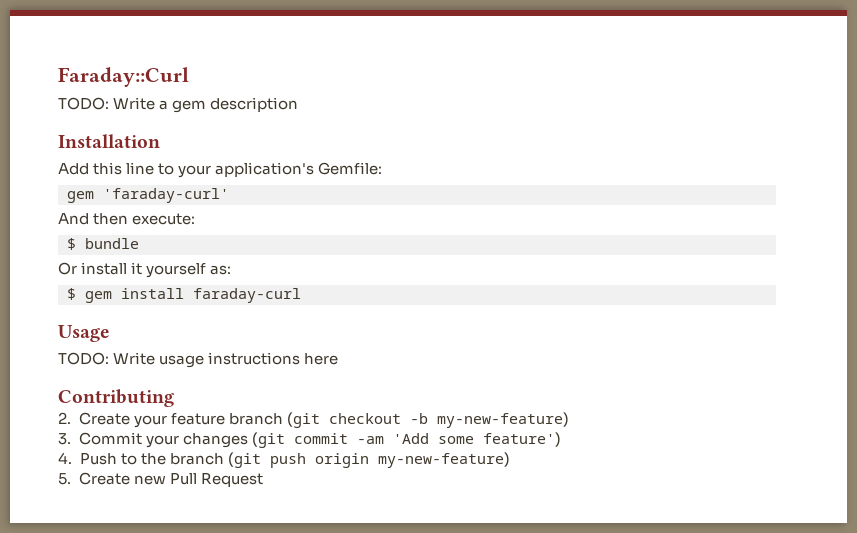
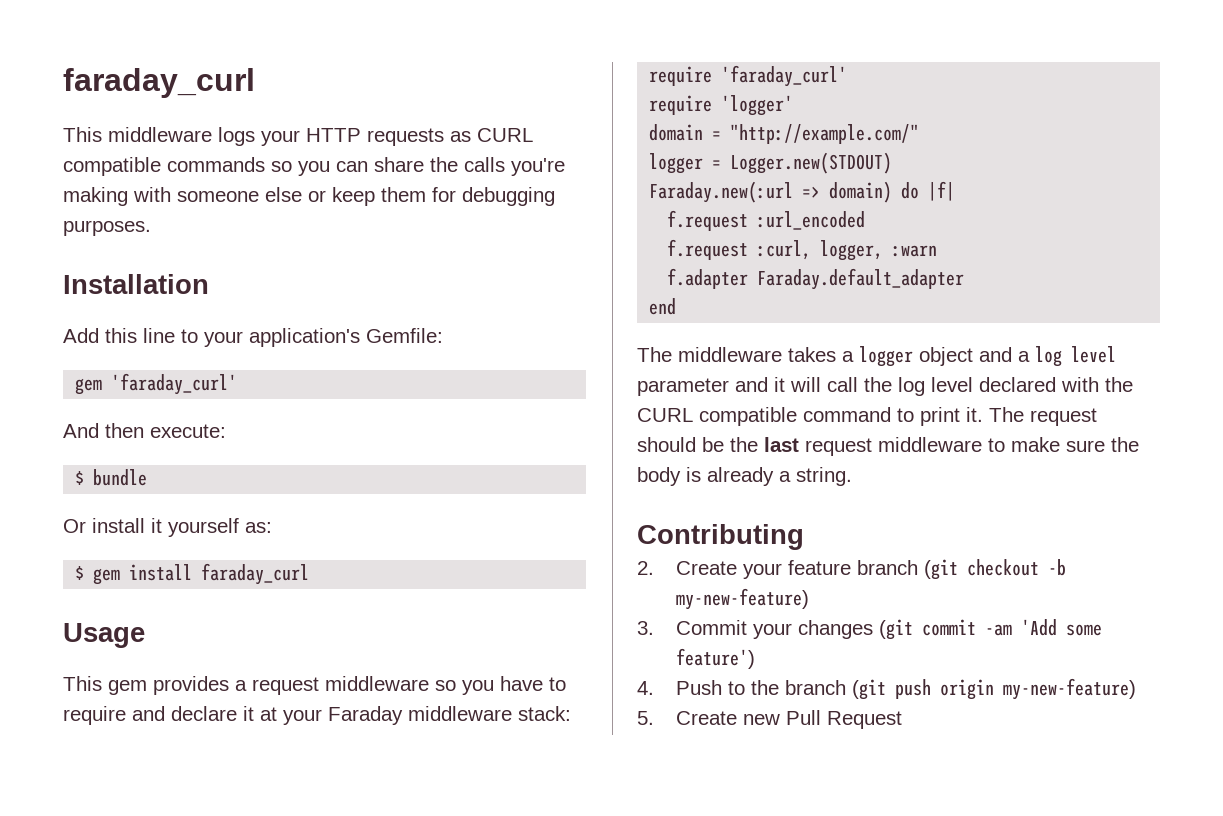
[58,67,189,87] [58,97,299,113] Faraday::Curl // TODO: Write a gem description -> [63,68,255,98] [63,127,533,146] [63,157,565,176] [63,187,555,206] [63,220,151,236] faraday_curl // This middleware logs your HTTP requests as CURL compatible commands so you can share the calls you're making with someone else or keep them for debugging purposes.
[103,188,229,203] 'faraday-curl' -> [111,373,238,395] 'faraday_curl'
[193,288,301,303] faraday-curl -> [201,563,310,585] faraday_curl
[58,352,339,368] TODO: Write usage instructions here -> [63,676,566,695] [63,706,571,725] [649,65,848,87] [649,95,794,116] [649,124,920,144] [649,152,893,174] [649,181,956,203] [667,210,866,231] [667,239,938,261] [667,268,965,290] [649,298,677,315] [637,346,1116,367] [637,377,1133,396] [637,407,1097,426] [637,437,1139,456] [637,467,852,486] This gem provides a request middleware so you have to require and declare it at your Faraday middleware stack: // require 'faraday_curl' // require 'logger' // domain = "http://example.com/" // logger = Logger.new(STDOUT) // Faraday.new(:url => domain) do |f| // f.request :url_encoded // f.request :curl, logger, :warn // f.adapter Faraday.default_adapter // end // The middleware takes a logger object and a log level parameter and it will call the log level declared with the CURL compatible command to print it. The request should be the last request middleware to make sure the body is already a string.

